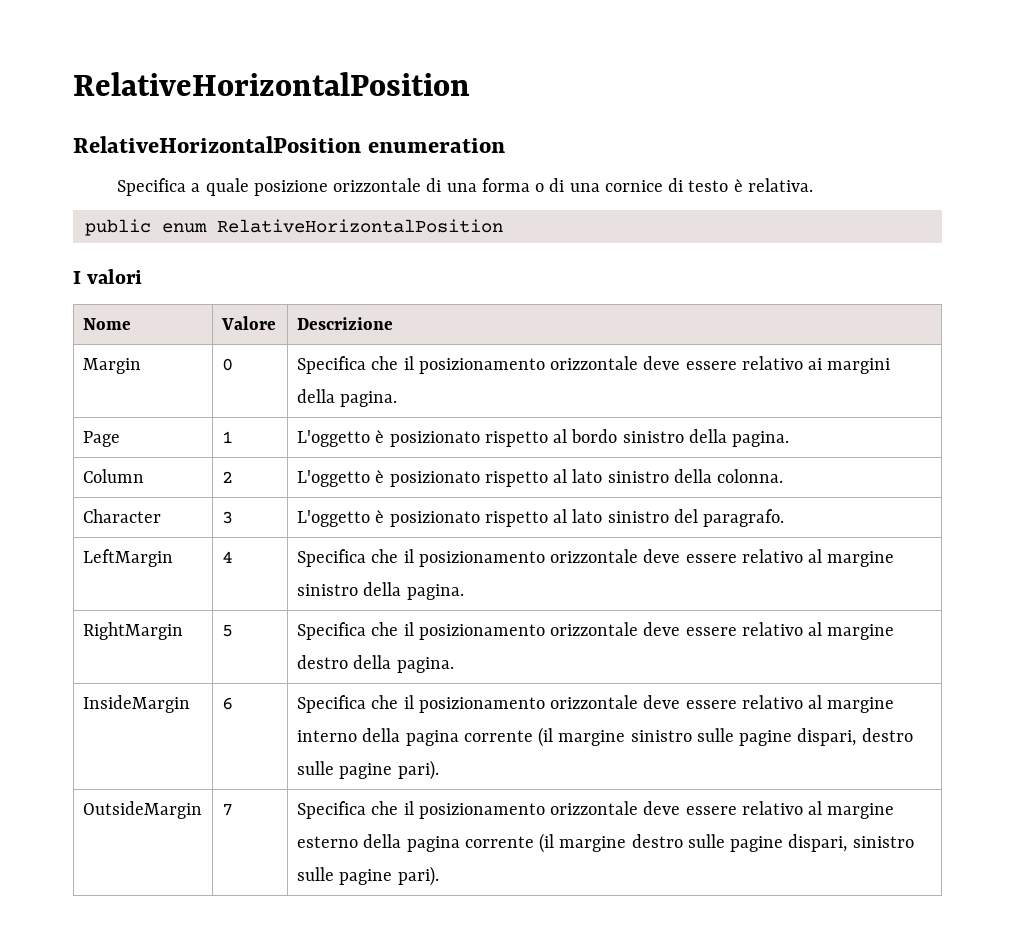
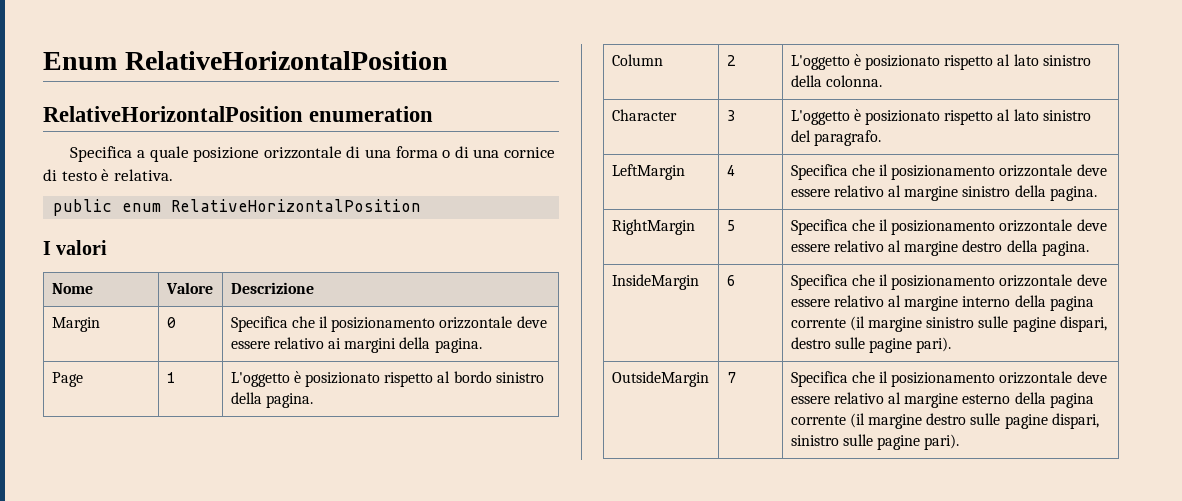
(73, 84) none -> [43,52,117,70] Enum

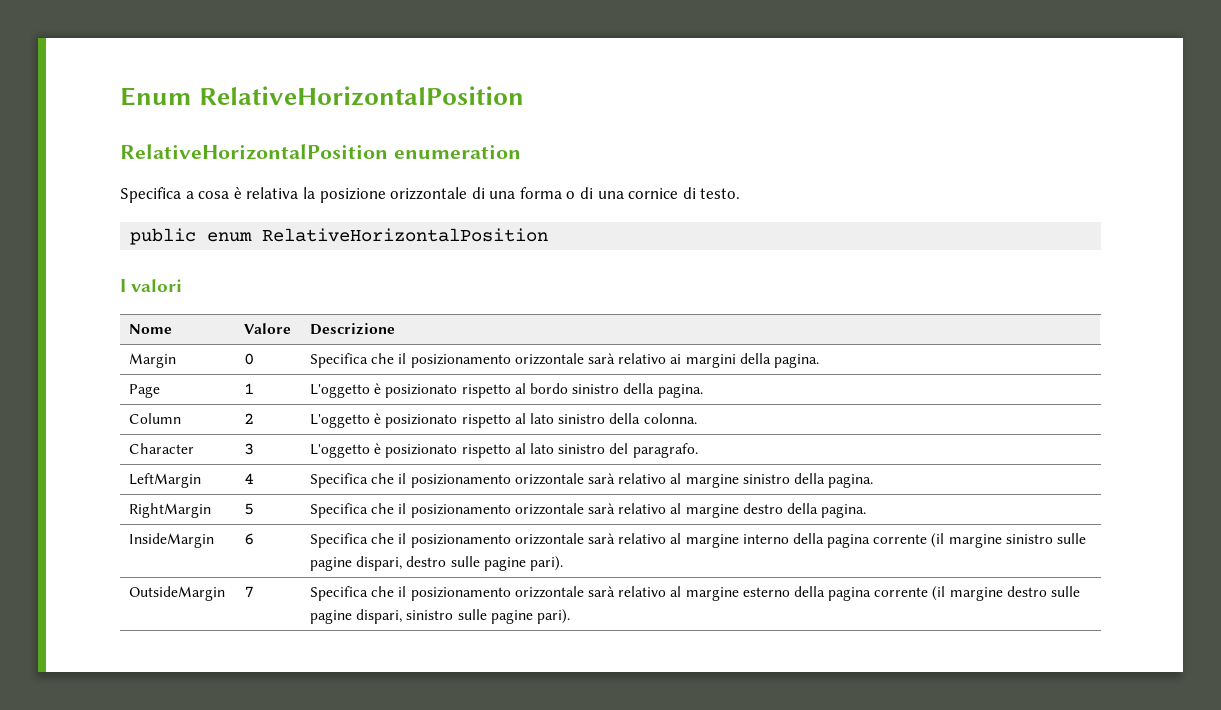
[149,146,189,162] quale -> [198,187,315,199] cosa è relativa la
[61,169,173,181] testo è relativa. -> [700,188,741,199] testo.
[516,316,547,328] [230,341,270,349] deve essere -> [588,353,616,364] sarà
[1076,164,1107,176] [790,189,830,197] deve essere -> [588,473,616,484] sarà
[1076,219,1107,231] [790,244,830,252] deve essere -> [588,503,616,514] sarà
[1076,274,1107,286] [790,299,830,307] deve essere -> [588,533,616,544] sarà
[1076,371,1107,383] [790,396,830,404] deve essere -> [588,586,616,597] sarà

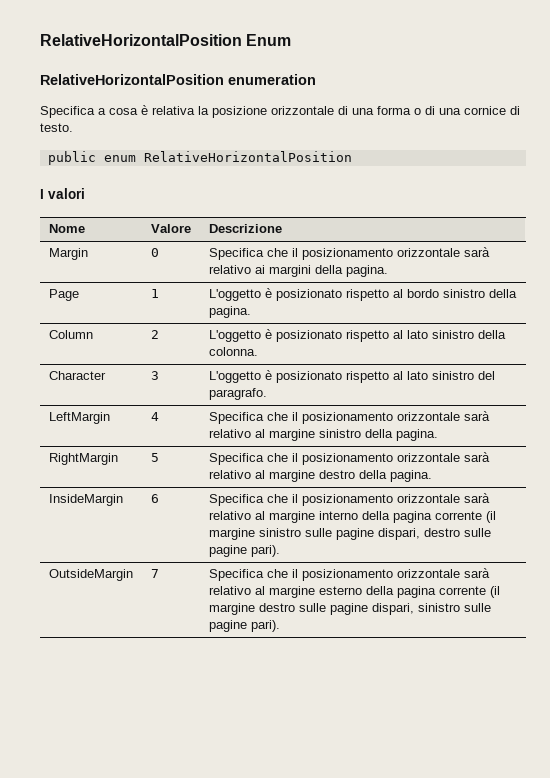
(120, 96) none -> [40,34,242,46] RelativeHorizontalPosition
[199,86,525,106] RelativeHorizontalPosition -> (292, 40) none

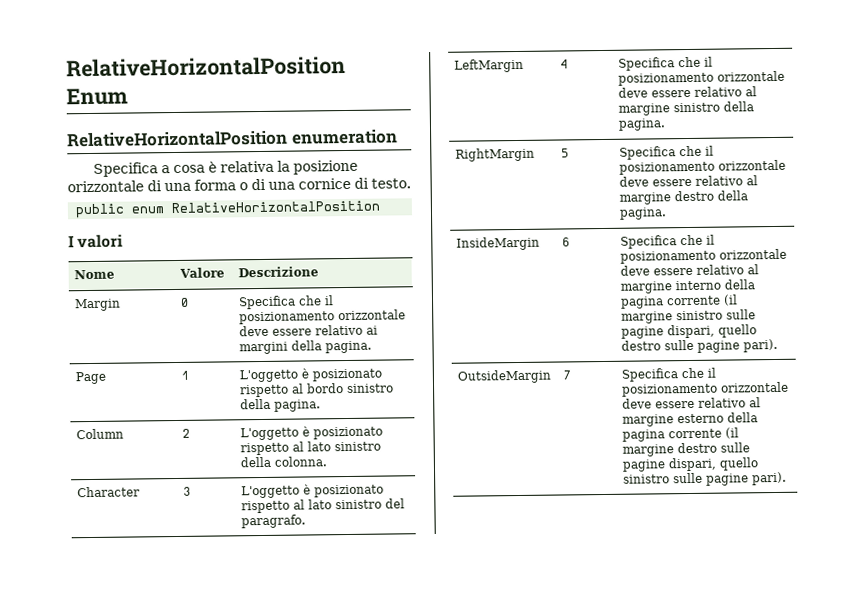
[463,247,490,257] sarà -> [239,325,313,337] deve essere
[463,411,490,421] sarà -> [618,87,692,98] deve essere
[463,452,490,462] sarà -> [619,176,693,187] deve essere
[463,493,490,503] sarà -> [620,265,694,276] deve essere
(420, 534) none -> [718,324,758,338] quello
[463,568,490,578] sarà -> [622,398,696,409] deve essere
(414, 609) none -> [719,457,760,471] quello

